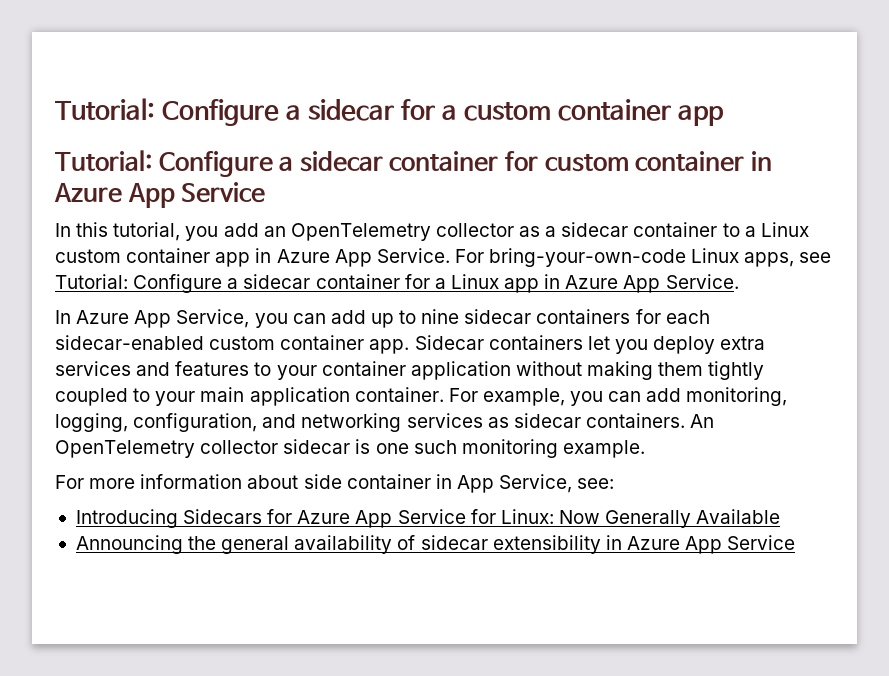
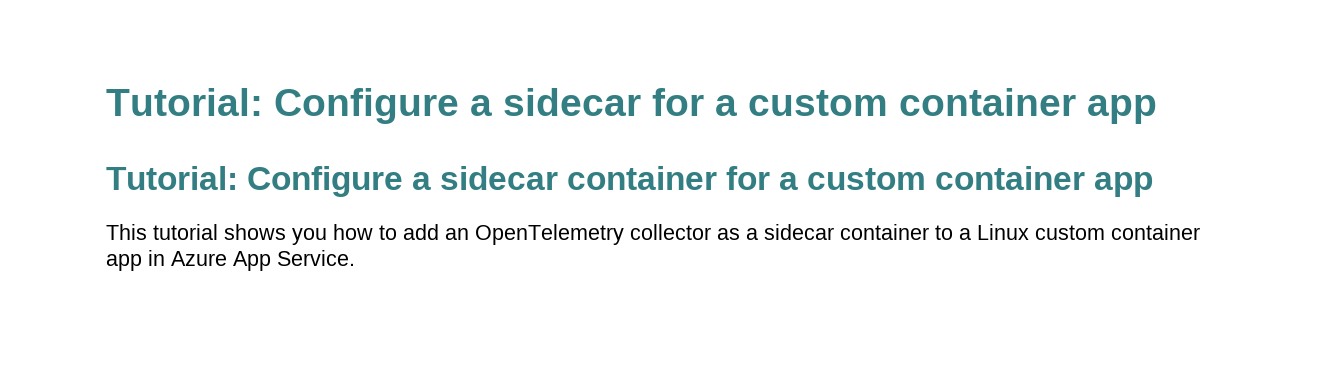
[544,151,772,172] [54,182,266,208] [55,222,219,241] custom container in Azure App Service // In this tutorial, you -> [779,166,1154,197] [106,224,397,245] a custom container app // This tutorial shows you how to
[454,248,832,267] [55,274,739,293] [55,309,710,328] [55,335,766,354] [55,361,765,380] [55,387,788,406] [55,413,715,432] [55,439,645,458] [55,474,615,493] [75,509,781,528] [75,535,796,554] For bring-your-own-code Linux apps, see Tutorial: Configure a sidecar container for a Linux app in Azure App Service. // In Azure App Service, you can add up to nine sidecar containers for each sidecar-enabled custom container app. Sidecar containers let you deploy extra services and features to your container application without making them tightly coupled to your main application container. For example, you can add monitoring, logging, configuration, and networking services as sidecar containers. An OpenTelemetry collector sidecar is one such monitoring example. // For more information about side container in App Service, see: // Introducing Sidecars for Azure App Service for Linux: Now Generally Available // Announcing the general availability of sidecar extensibility in Azure App Service -> (355, 258) none

